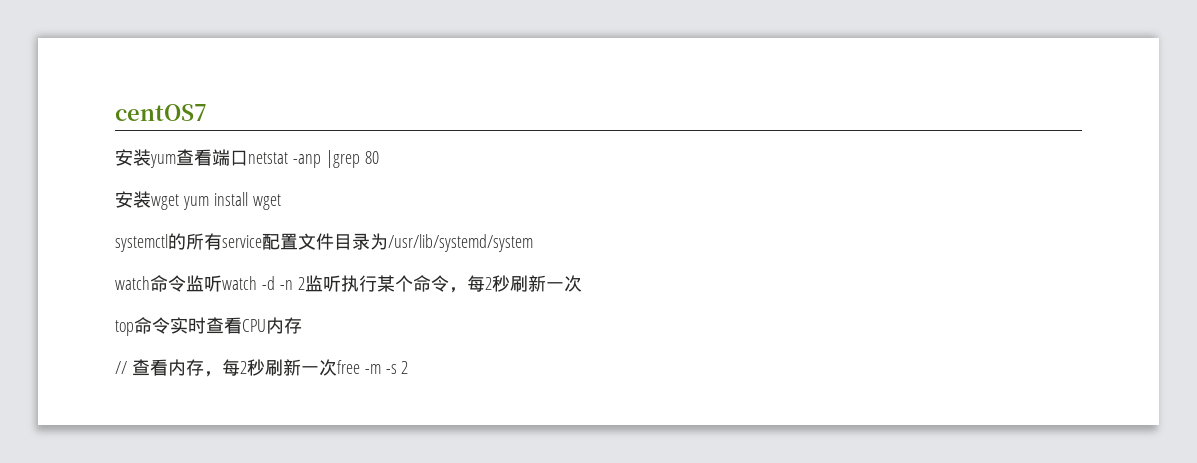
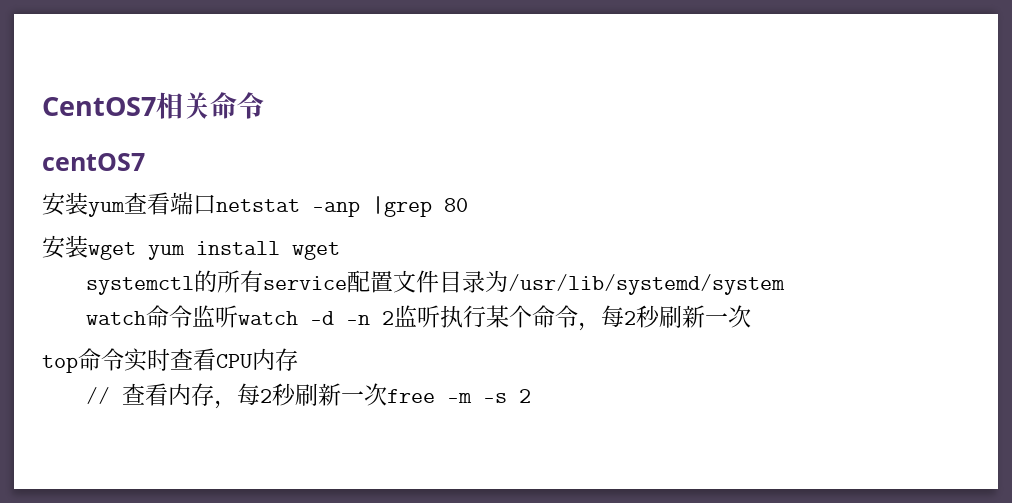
(115, 112) none -> [42,92,264,119] CentOS7相关命令 //

